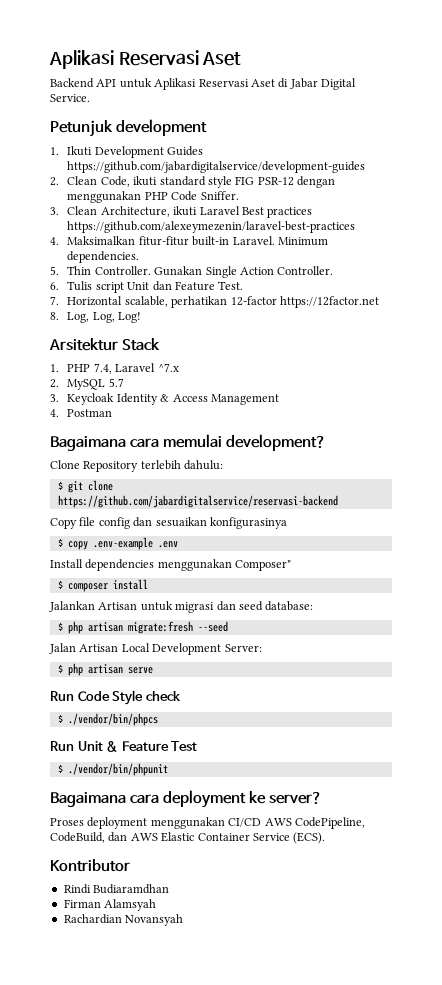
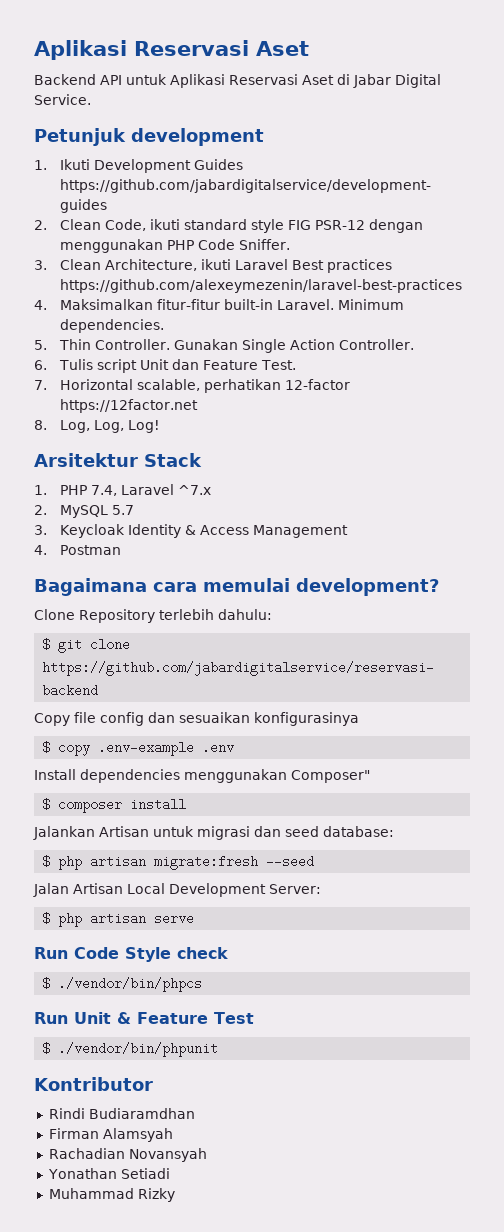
[50,790,323,808] [50,817,365,829] [50,832,326,844] // Bagaimana cara deployment ke server? // Proses deployment menggunakan CI/CD AWS CodePipeline, CodeBuild, dan AWS Elastic Container Service (ECS). -> (219, 1049) none
[63,914,122,924] Rachardian -> [48,1148,125,1159] Rachadian
(184, 920) none -> [47,1168,170,1179] [48,1188,175,1202] // Yonathan Setiadi // Muhammad Rizky

